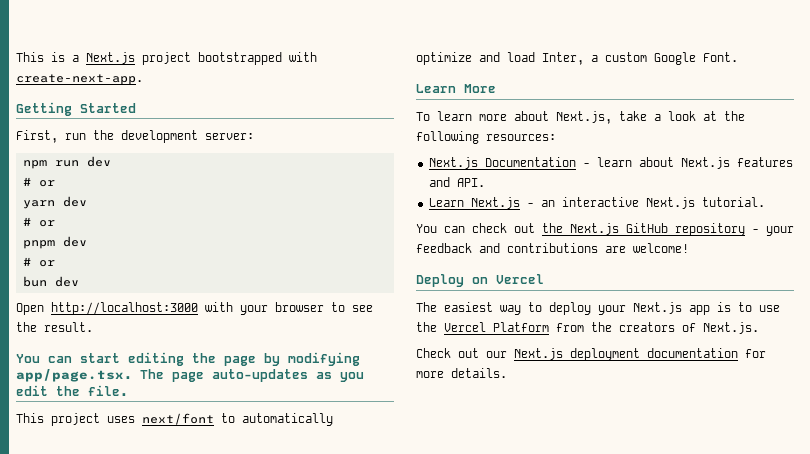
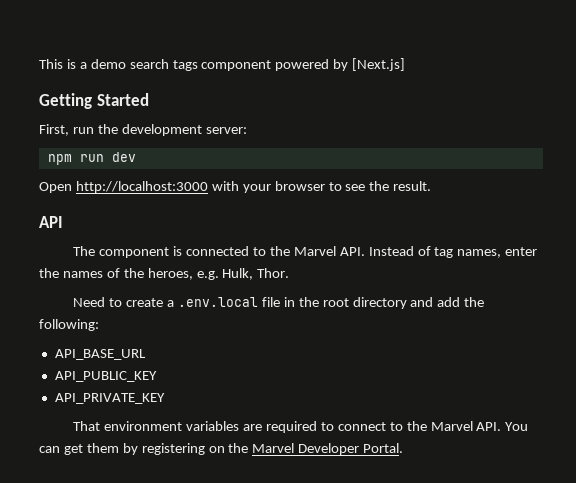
[86,52,317,65] [16,74,143,85] Next.js project bootstrapped with create-next-app. -> [90,58,406,71] demo search tags component powered by [Next.js]
[22,177,55,187] [22,196,87,209] [22,217,55,227] [22,236,87,249] [22,257,55,267] [22,276,79,287] // # or // yarn dev // # or // pnpm dev // # or // bun dev -> (136, 157) none
[16,352,360,366] [16,369,364,382] [16,385,128,396] [16,413,333,426] [416,52,738,65] [416,84,496,93] [416,111,745,124] [416,131,556,144] [428,157,793,169] [428,177,485,187] [428,197,765,209] [416,223,794,236] [416,243,689,253] [416,274,544,287] [416,302,780,315] [416,322,759,334] [416,348,766,361] [416,368,507,378] You can start editing the page by modifying app/page.tsx. The page auto-updates as you edit the file. // This project uses next/font to automatically optimize and load Inter, a custom Google Font. // Learn More // To learn more about Next.js, take a look at the following resources: // Next.js Documentation - learn about Next.js features and API. // Learn Next.js - an interactive Next.js tutorial. // You can check out the Next.js GitHub repository - your feedback and contributions are welcome! // Deploy on Vercel // The easiest way to deploy your Next.js app is to use the Vercel Platform from the creators of Next.js. // Check out our Next.js deployment documentation for more details. -> [39,216,63,228] [73,246,538,258] [39,268,290,280] [73,297,485,309] [39,319,99,331] [54,349,146,360] [54,371,157,382] [54,393,165,404] [73,421,529,433] [39,443,404,455] API // The component is connected to the Marvel API. Instead of tag names, enter the names of the heroes, e.g. Hulk, Thor. // Need to create a .env.local file in the root directory and add the following: // API_BASE_URL // API_PUBLIC_KEY // API_PRIVATE_KEY // That environment variables are required to connect to the Marvel API. You can get them by registering on the Marvel Developer Portal.

